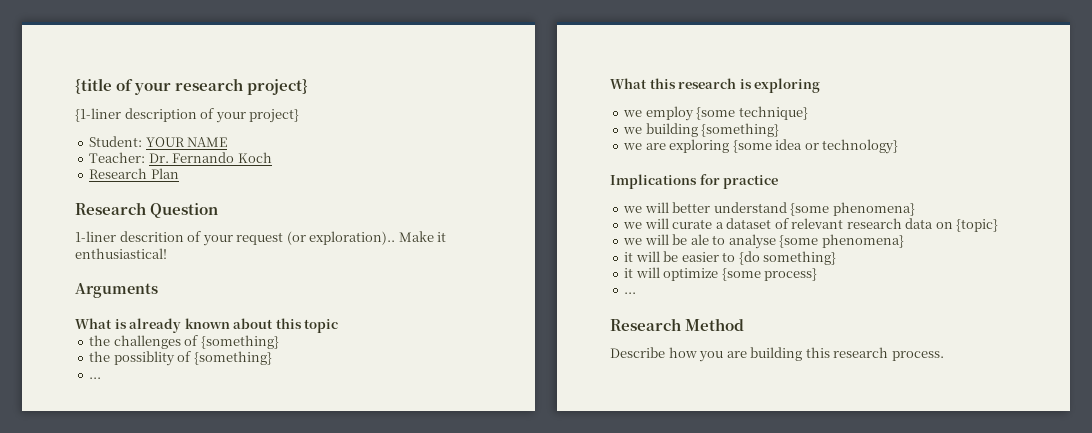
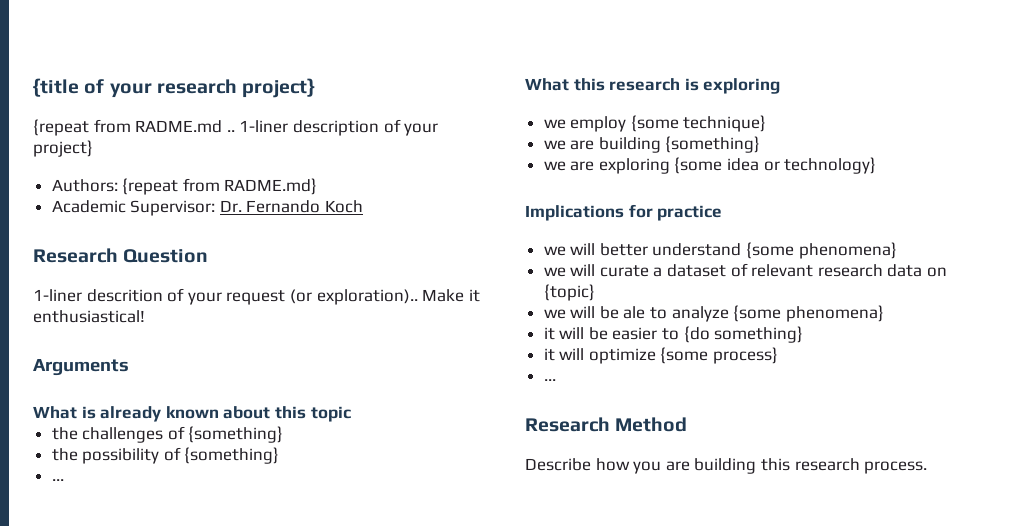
[75,108,121,122] {1-liner -> [33,119,289,136] {repeat from RADME.md .. 1-liner
[89,136,228,147] [89,152,146,163] Student: YOUR NAME // Teacher: -> [51,178,318,195] [51,200,216,216] Authors: {repeat from RADME.md} // Academic Supervisor:
[89,168,179,179] // Research Plan -> (364, 206) none
[113,351,175,366] possiblity -> [82,448,160,464] possibility
(643, 130) none -> [570,140,595,150] are
[728,234,776,249] analyse -> [671,306,729,322] analyze

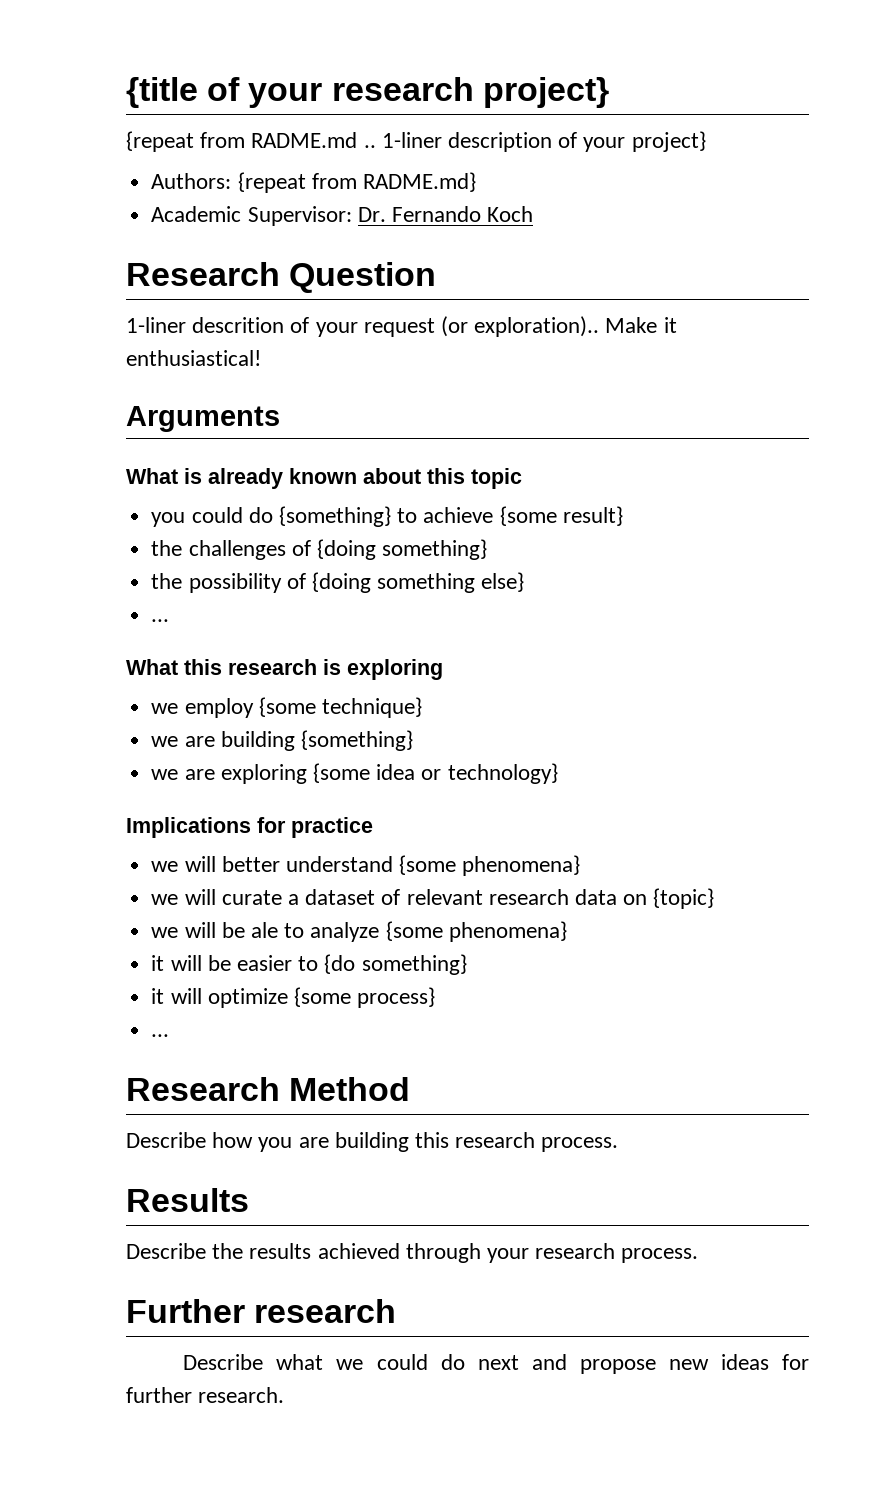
(351, 414) none -> [151,506,623,527] // you could do {something} to achieve {some result}
[188,426,284,443] {something} -> [316,539,488,560] {doing something}
[184,447,280,464] {something} -> [311,572,525,593] {doing something else}
(928, 467) none -> [126,1188,249,1212] [126,1243,699,1263] [126,1299,397,1323] [183,1354,810,1374] [126,1387,285,1403] // Results // Describe the results achieved through your research process. // Further research // Describe what we could do next and propose new ideas for further research.

